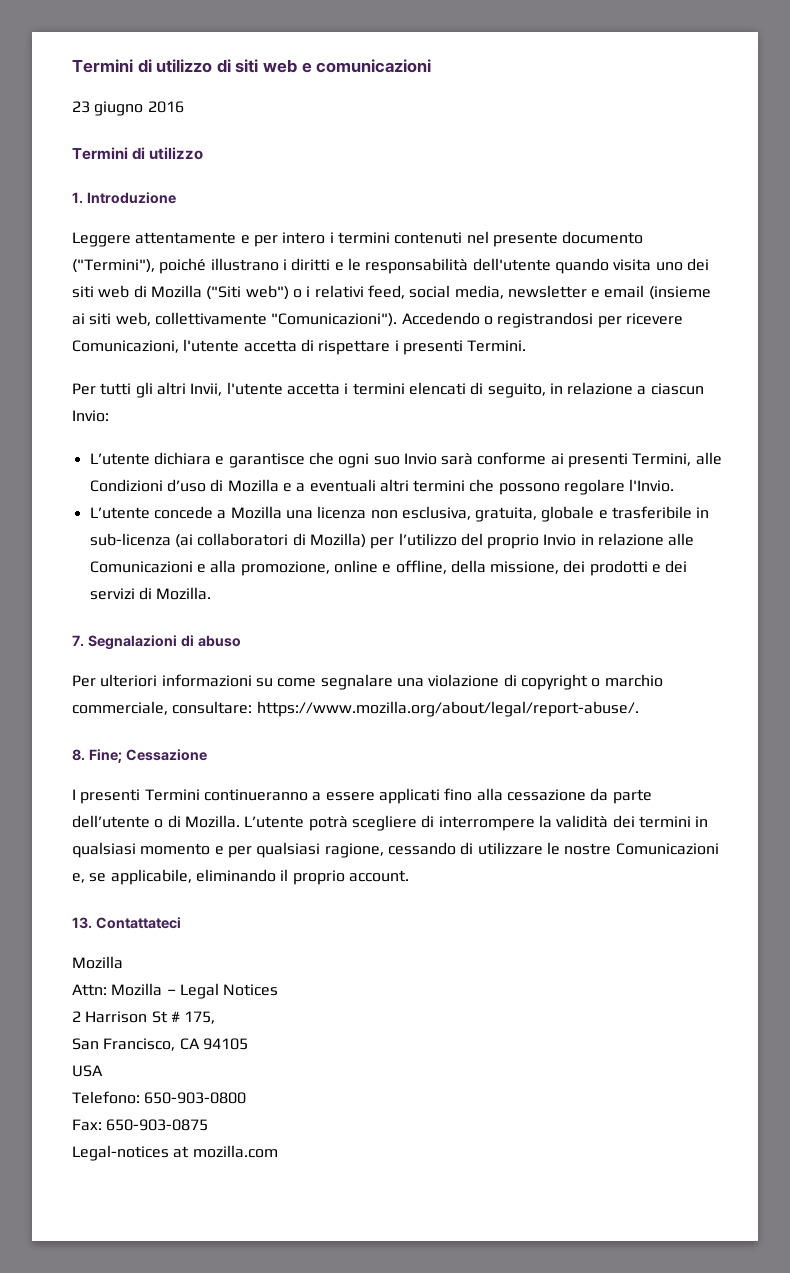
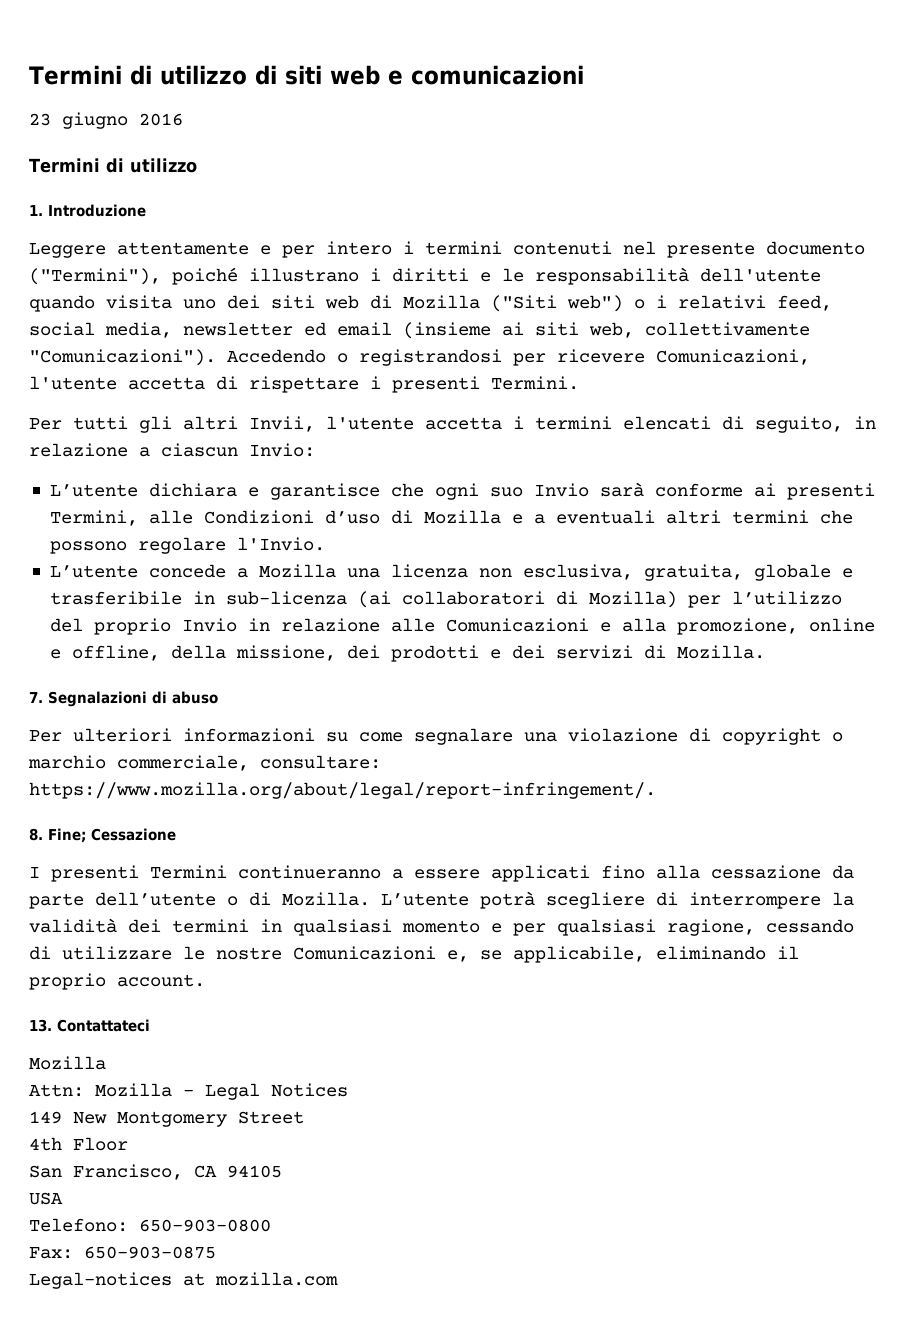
[591,289,601,298] e -> [304,322,326,336] ed
[256,701,639,717] https://www.mozilla.org/about/legal/report-abuse/. -> [29,782,656,799] https://www.mozilla.org/about/legal/report-infringement/.
[72,1011,216,1024] 2 Harrison St # 175, -> [29,1111,304,1127] [29,1137,128,1151] 149 New Montgomery Street // 4th Floor

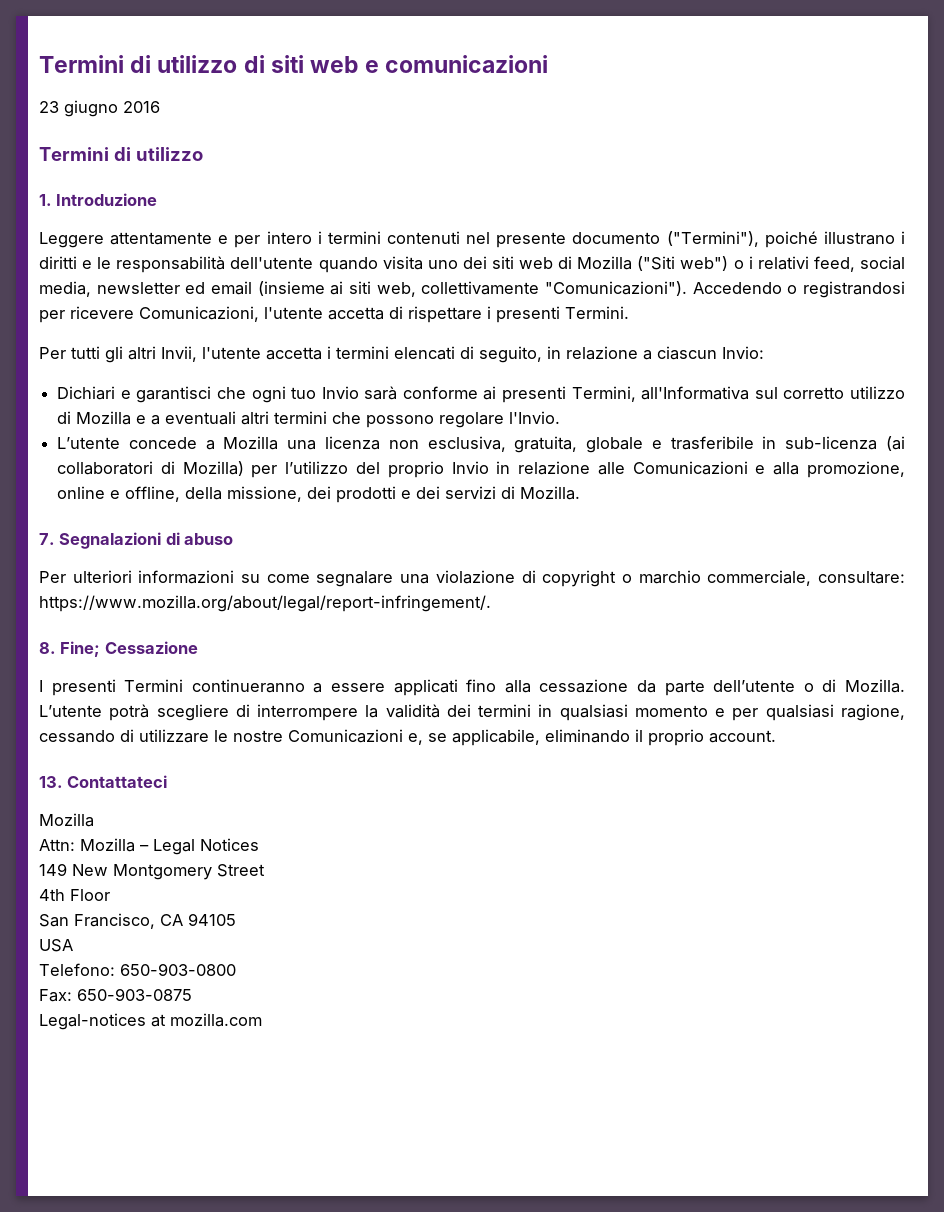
[49,483,380,500] L’utente dichiara e garantisce -> [57,386,212,403] Dichiari e garantisci
[489,487,523,497] suo -> [291,387,317,399] tuo
[148,510,380,524] alle Condizioni d’uso -> [641,386,906,400] all'Informativa sul corretto utilizzo

